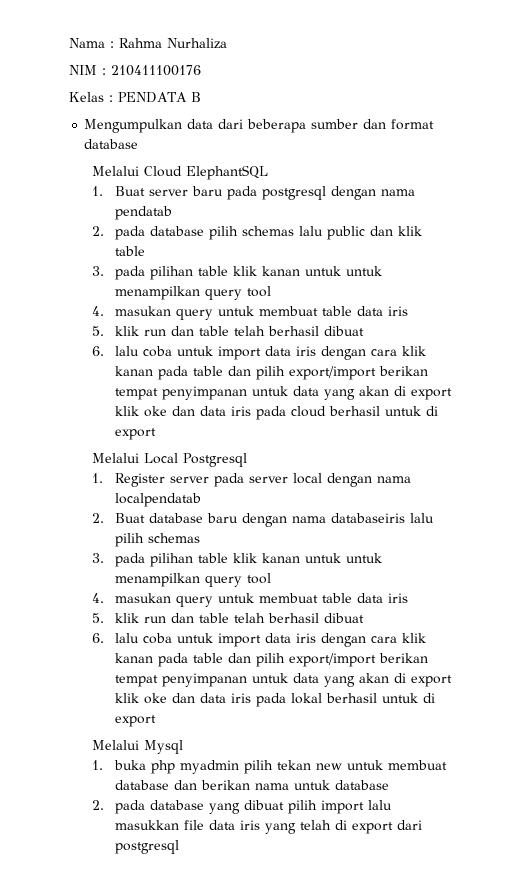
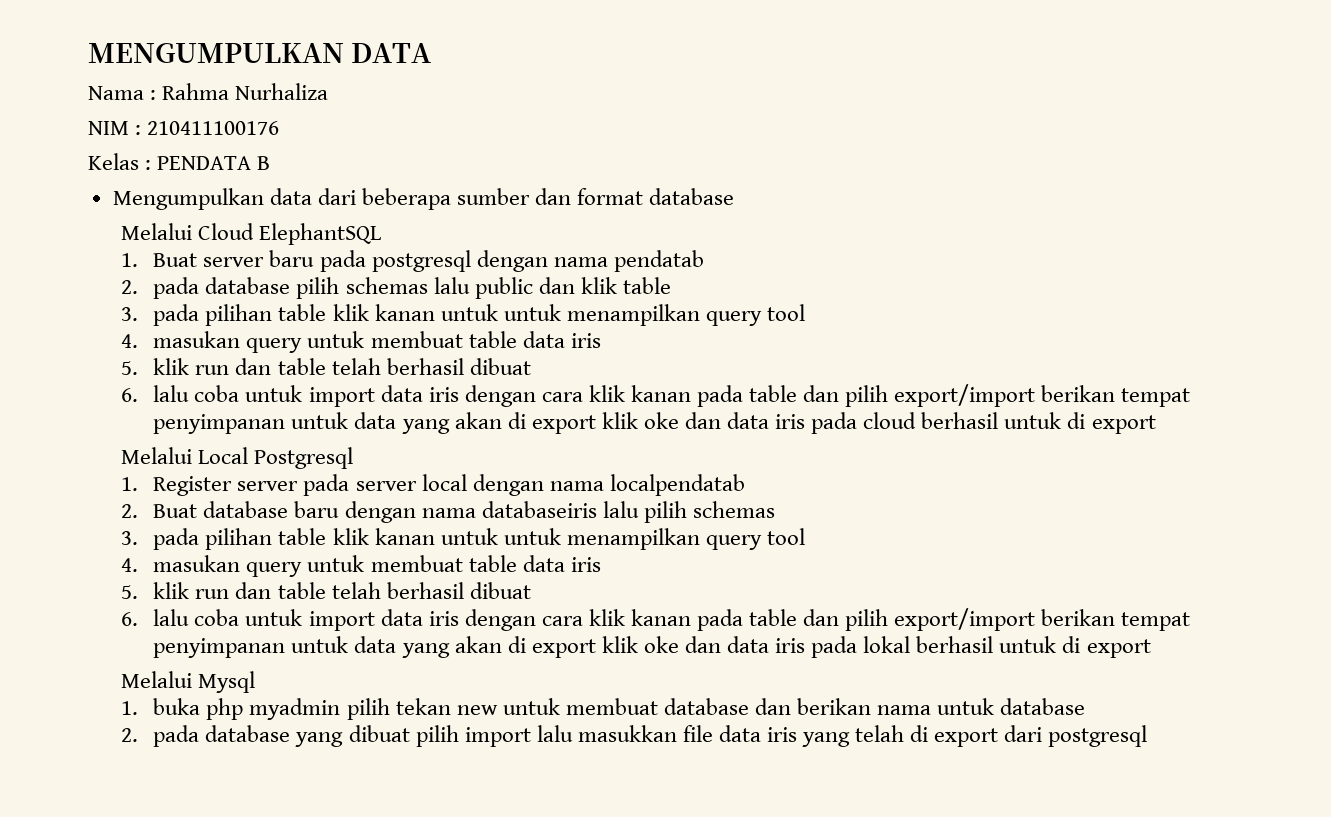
(69, 43) none -> [88,43,432,63] MENGUMPULKAN DATA //

